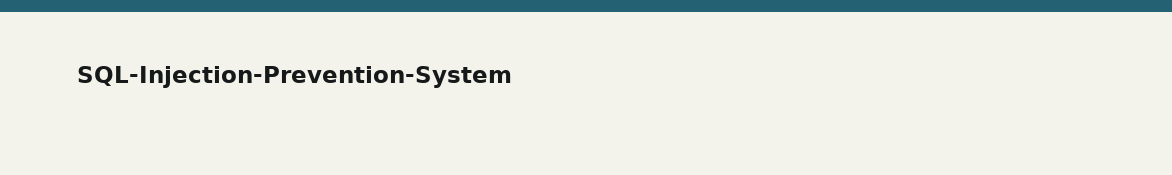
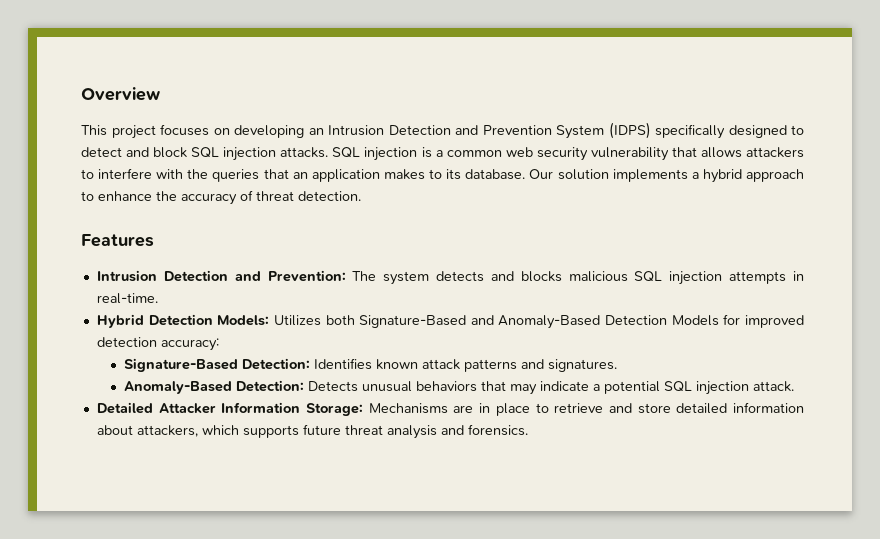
[77,66,512,88] SQL-Injection-Prevention-System -> [81,87,160,101] [81,122,804,139] [81,147,804,161] [81,168,805,183] [81,190,361,205] [81,234,154,247] [96,270,805,285] [96,293,158,304] [96,314,804,329] [96,337,219,351] [124,358,618,372] [124,380,795,395] [96,402,804,416] [96,424,528,439] Overview // This project focuses on developing an Intrusion Detection and Prevention System (IDPS) specifically designed to detect and block SQL injection attacks. SQL injection is a common web security vulnerability that allows attackers to interfere with the queries that an application makes to its database. Our solution implements a hybrid approach to enhance the accuracy of threat detection. // Features // Intrusion Detection and Prevention: The system detects and blocks malicious SQL injection attempts in real-time. // Hybrid Detection Models: Utilizes both Signature-Based and Anomaly-Based Detection Models for improved detection accuracy: // Signature-Based Detection: Identifies known attack patterns and signatures. // Anomaly-Based Detection: Detects unusual behaviors that may indicate a potential SQL injection attack. // Detailed Attacker Information Storage: Mechanisms are in place to retrieve and store detailed information about attackers, which supports future threat analysis and forensics.

